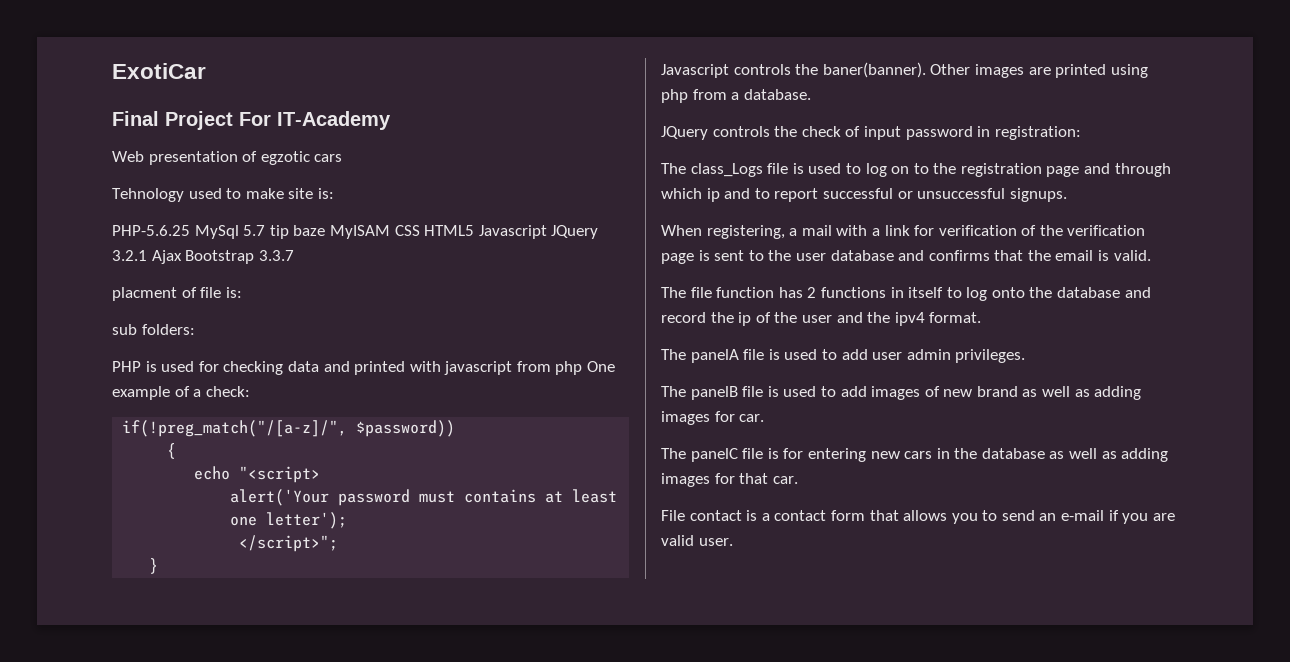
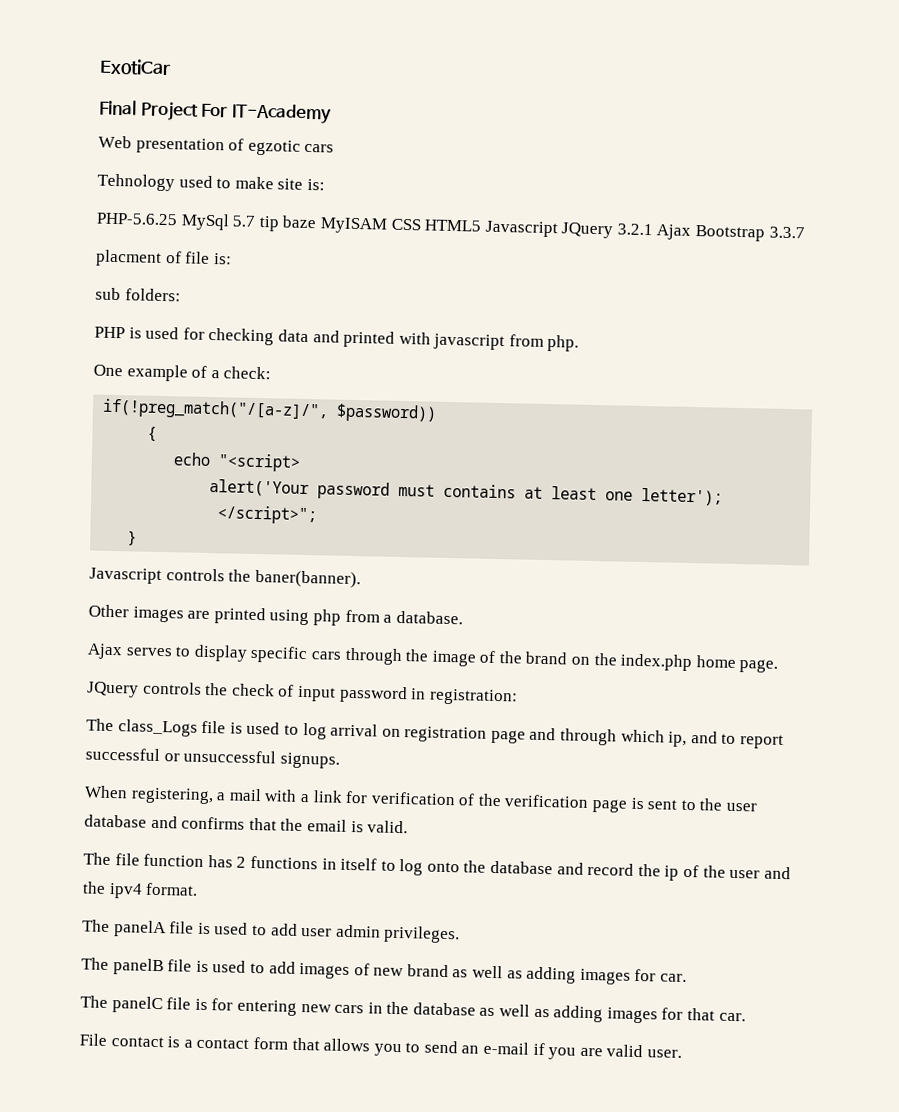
[555,361,583,375] php -> [547,334,580,352] php. //
(926, 70) none -> (361, 579) //
(811, 94) none -> [87,643,779,673] // Ajax serves to display specific cars through the image of the brand on the index.php home page.
[891,163,957,174] on to the -> [330,723,401,738] arrival on
[706,188,720,202] ip -> [668,731,688,747] ip,

